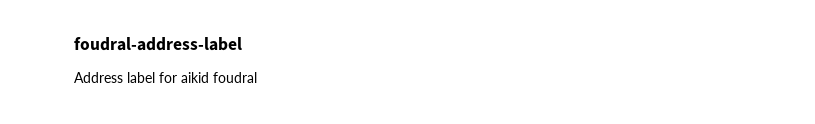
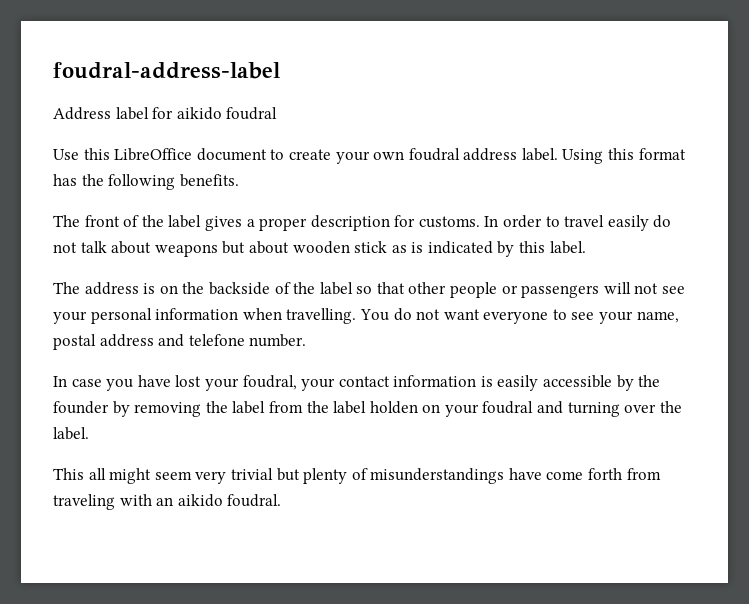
[181,72,257,83] aikid foudral -> [176,107,278,120] [53,148,686,164] [53,174,239,190] [53,215,672,231] [53,241,586,257] [53,282,686,298] [53,308,679,324] [53,334,307,350] [53,375,661,391] [53,401,682,417] [53,427,89,440] [53,468,661,484] [53,494,282,510] aikido foudral // Use this LibreOffice document to create your own foudral address label. Using this format has the following benefits. // The front of the label gives a proper description for customs. In order to travel easily do not talk about weapons but about wooden stick as is indicated by this label. // The address is on the backside of the label so that other people or passengers will not see your personal information when travelling. You do not want everyone to see your name, postal address and telefone number. // In case you have lost your foudral, your contact information is easily accessible by the founder by removing the label from the label holden on your foudral and turning over the label. // This all might seem very trivial but plenty of misunderstandings have come forth from traveling with an aikido foudral.

